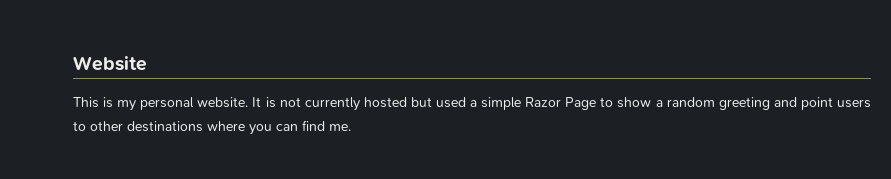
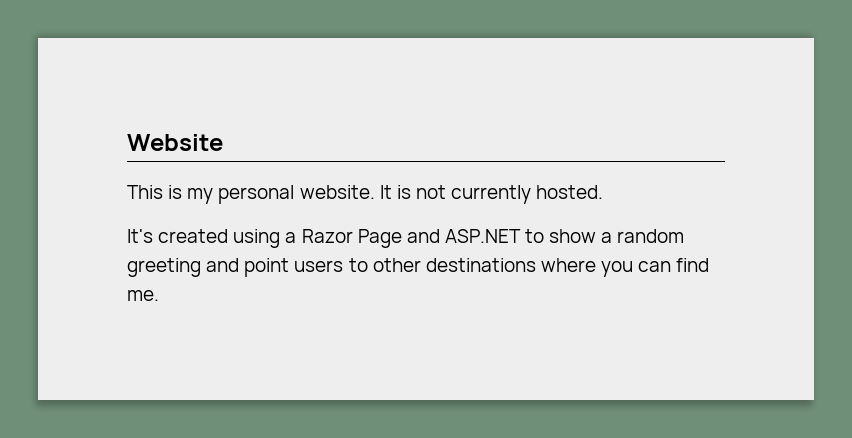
[363,97,597,110] hosted but used a simple Razor Page -> [536,185,604,199] [127,229,521,248] hosted. // It's created using a Razor Page and ASP.NET

